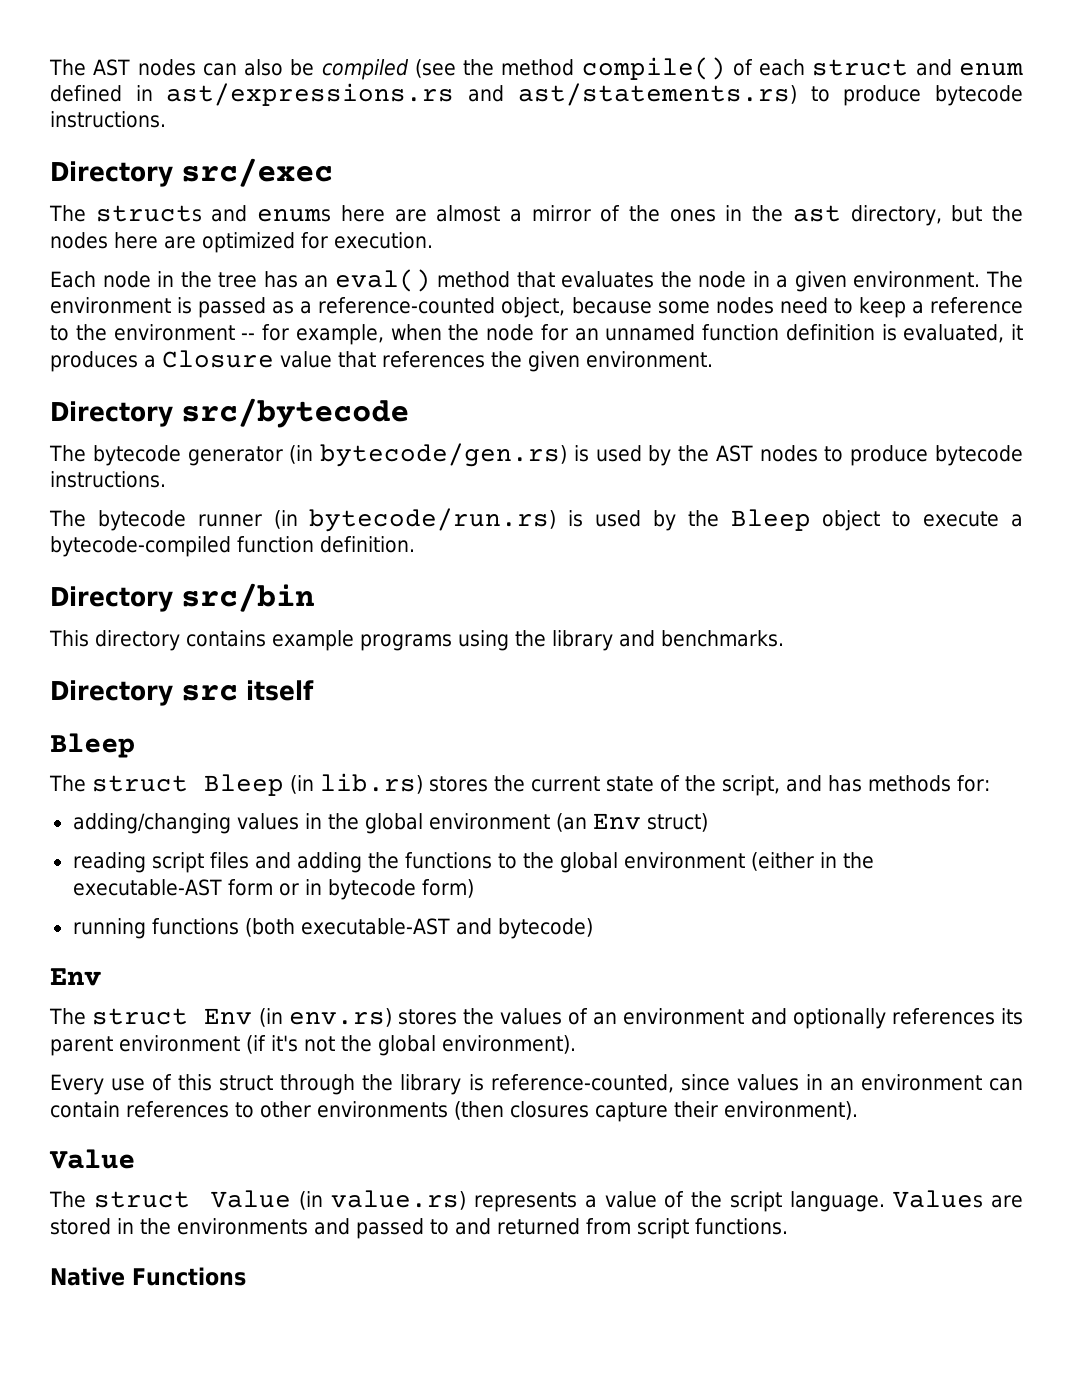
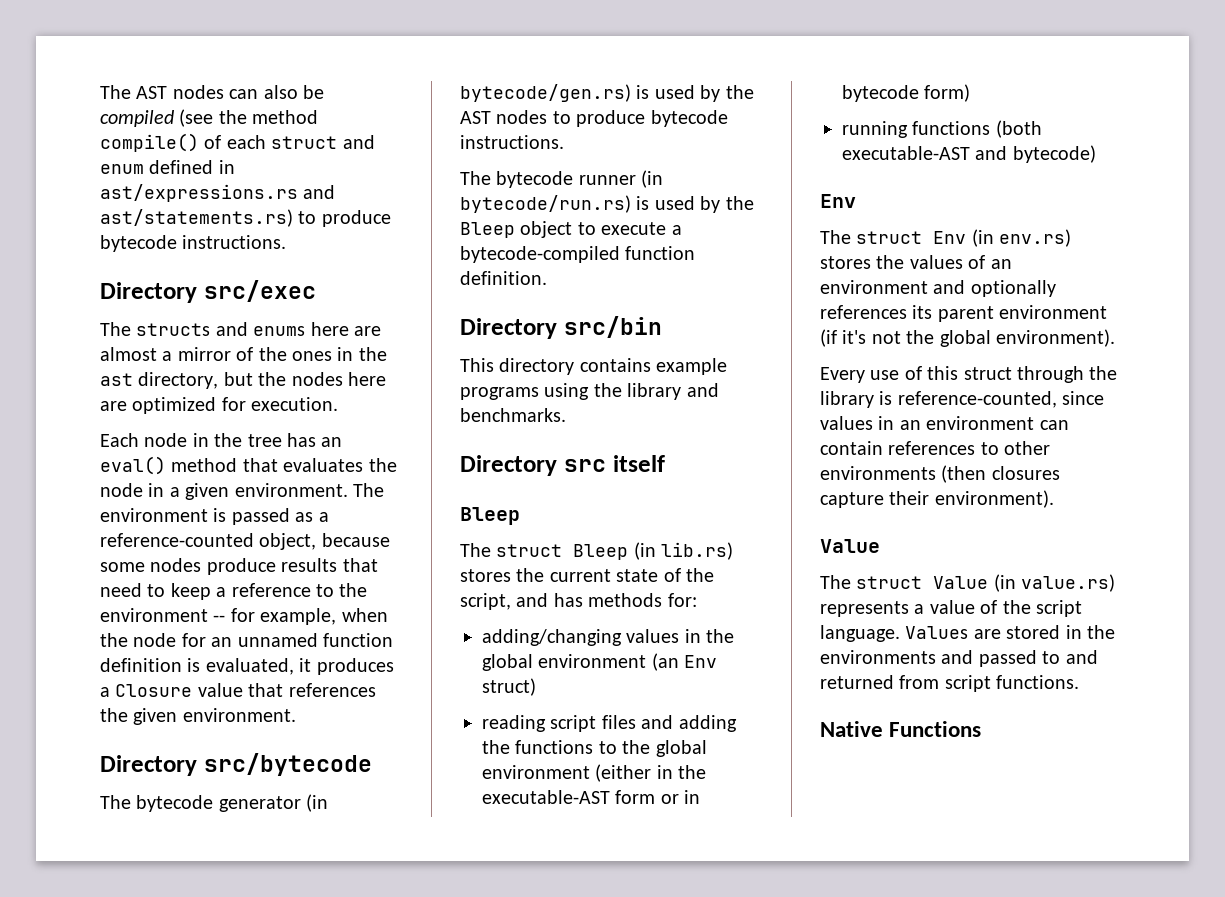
(774, 305) none -> [206,558,378,575] produce results that

